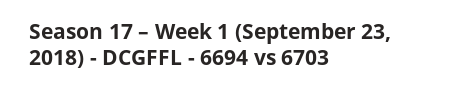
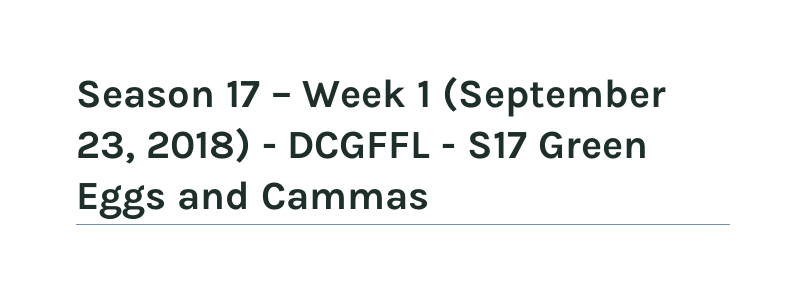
[200,50,330,65] 6694 vs 6703 -> [467,131,648,159] [76,181,429,220] S17 Green Eggs and Cammas

